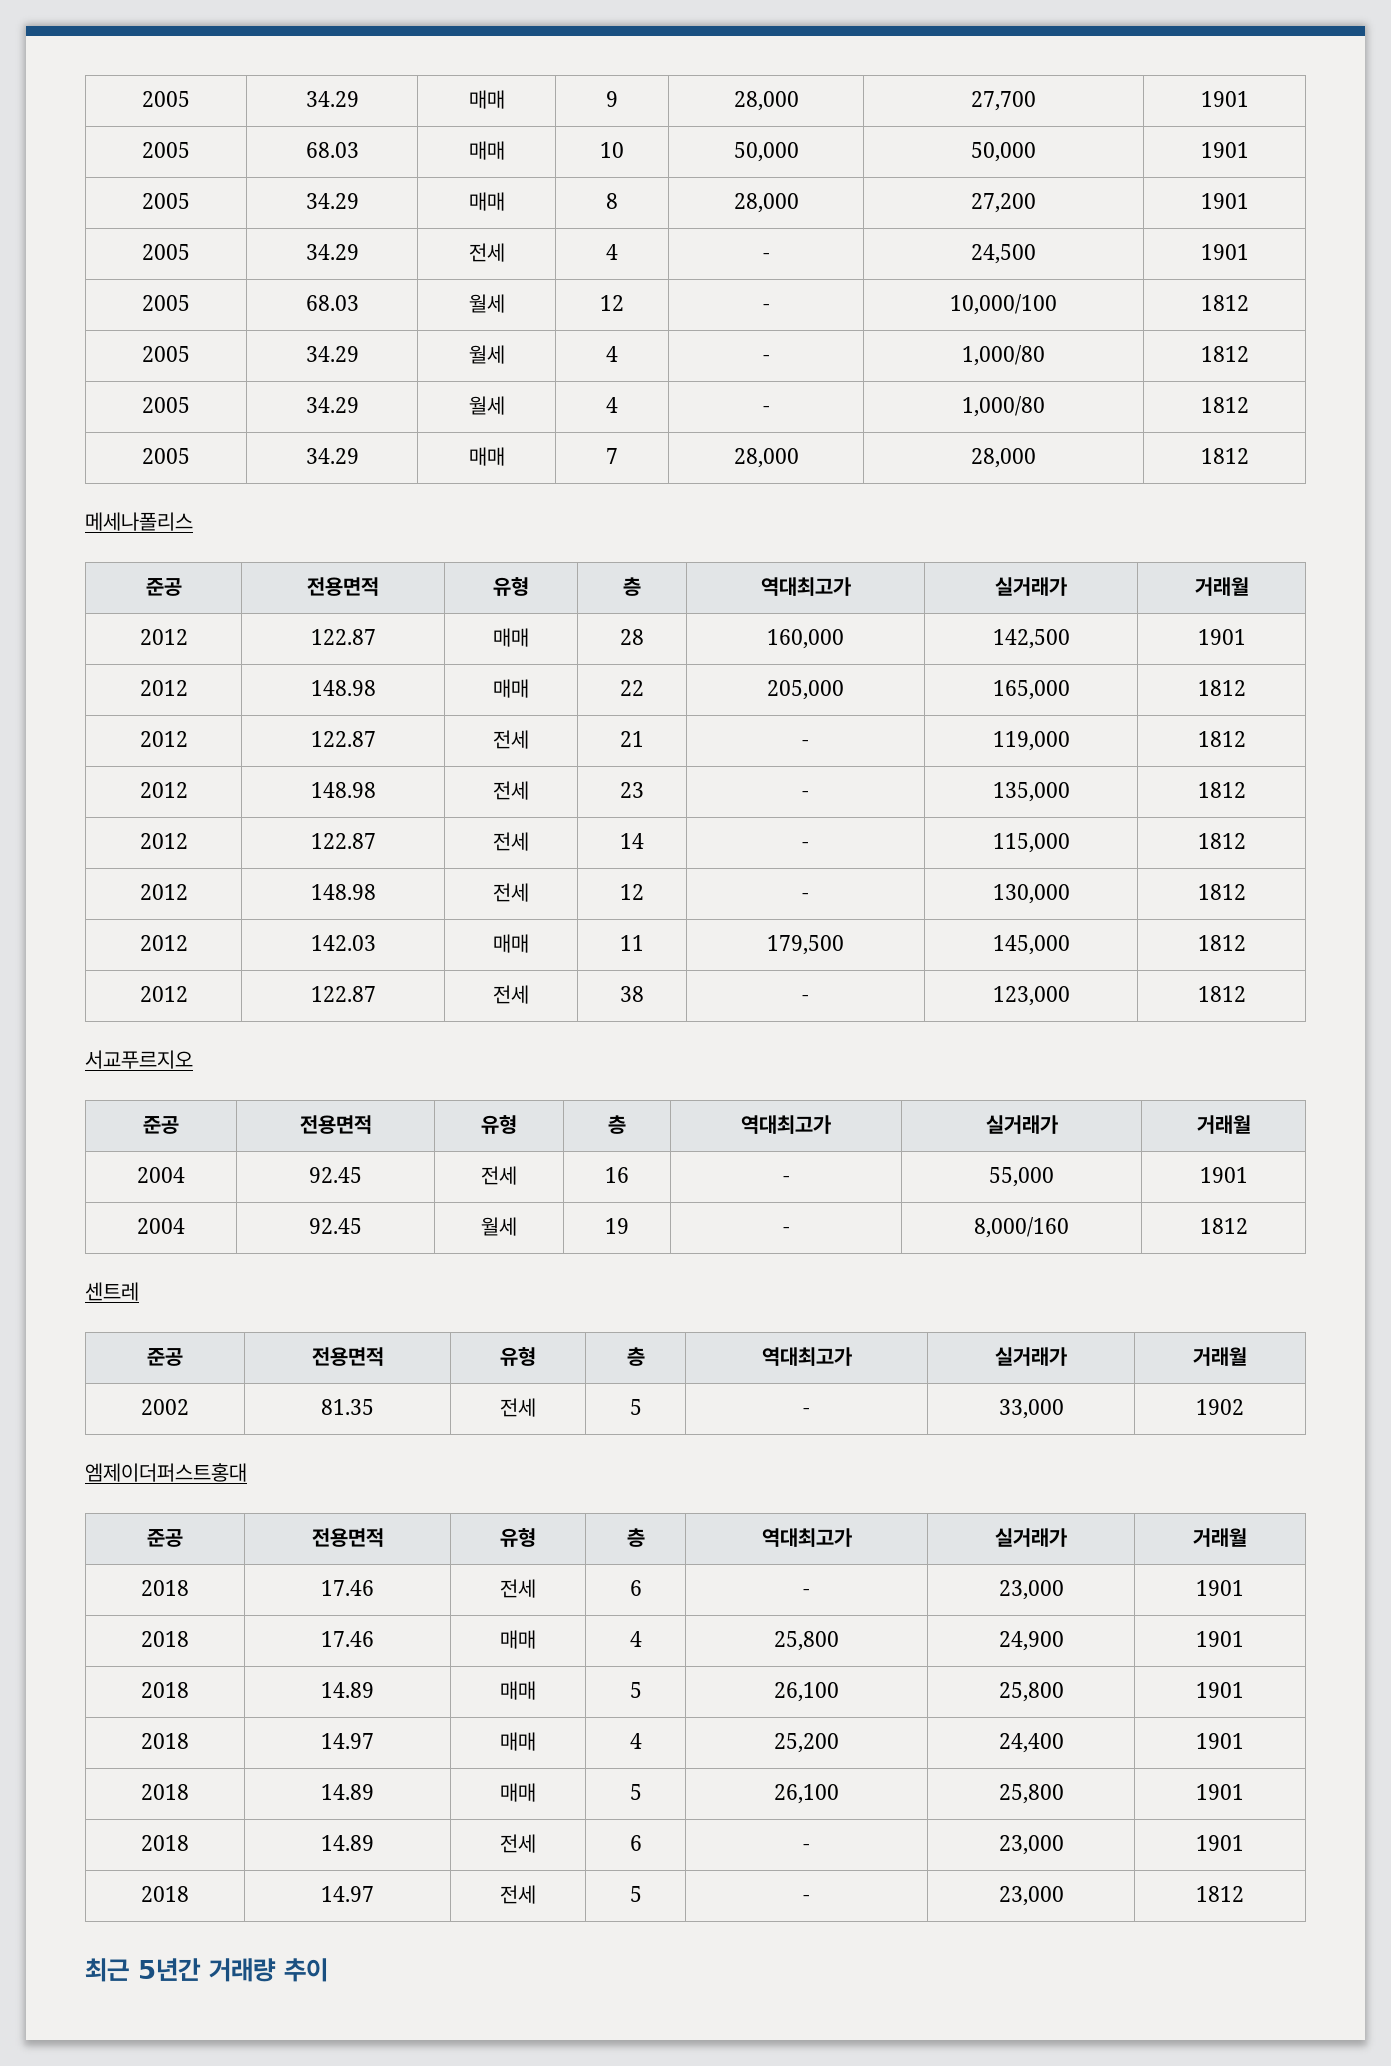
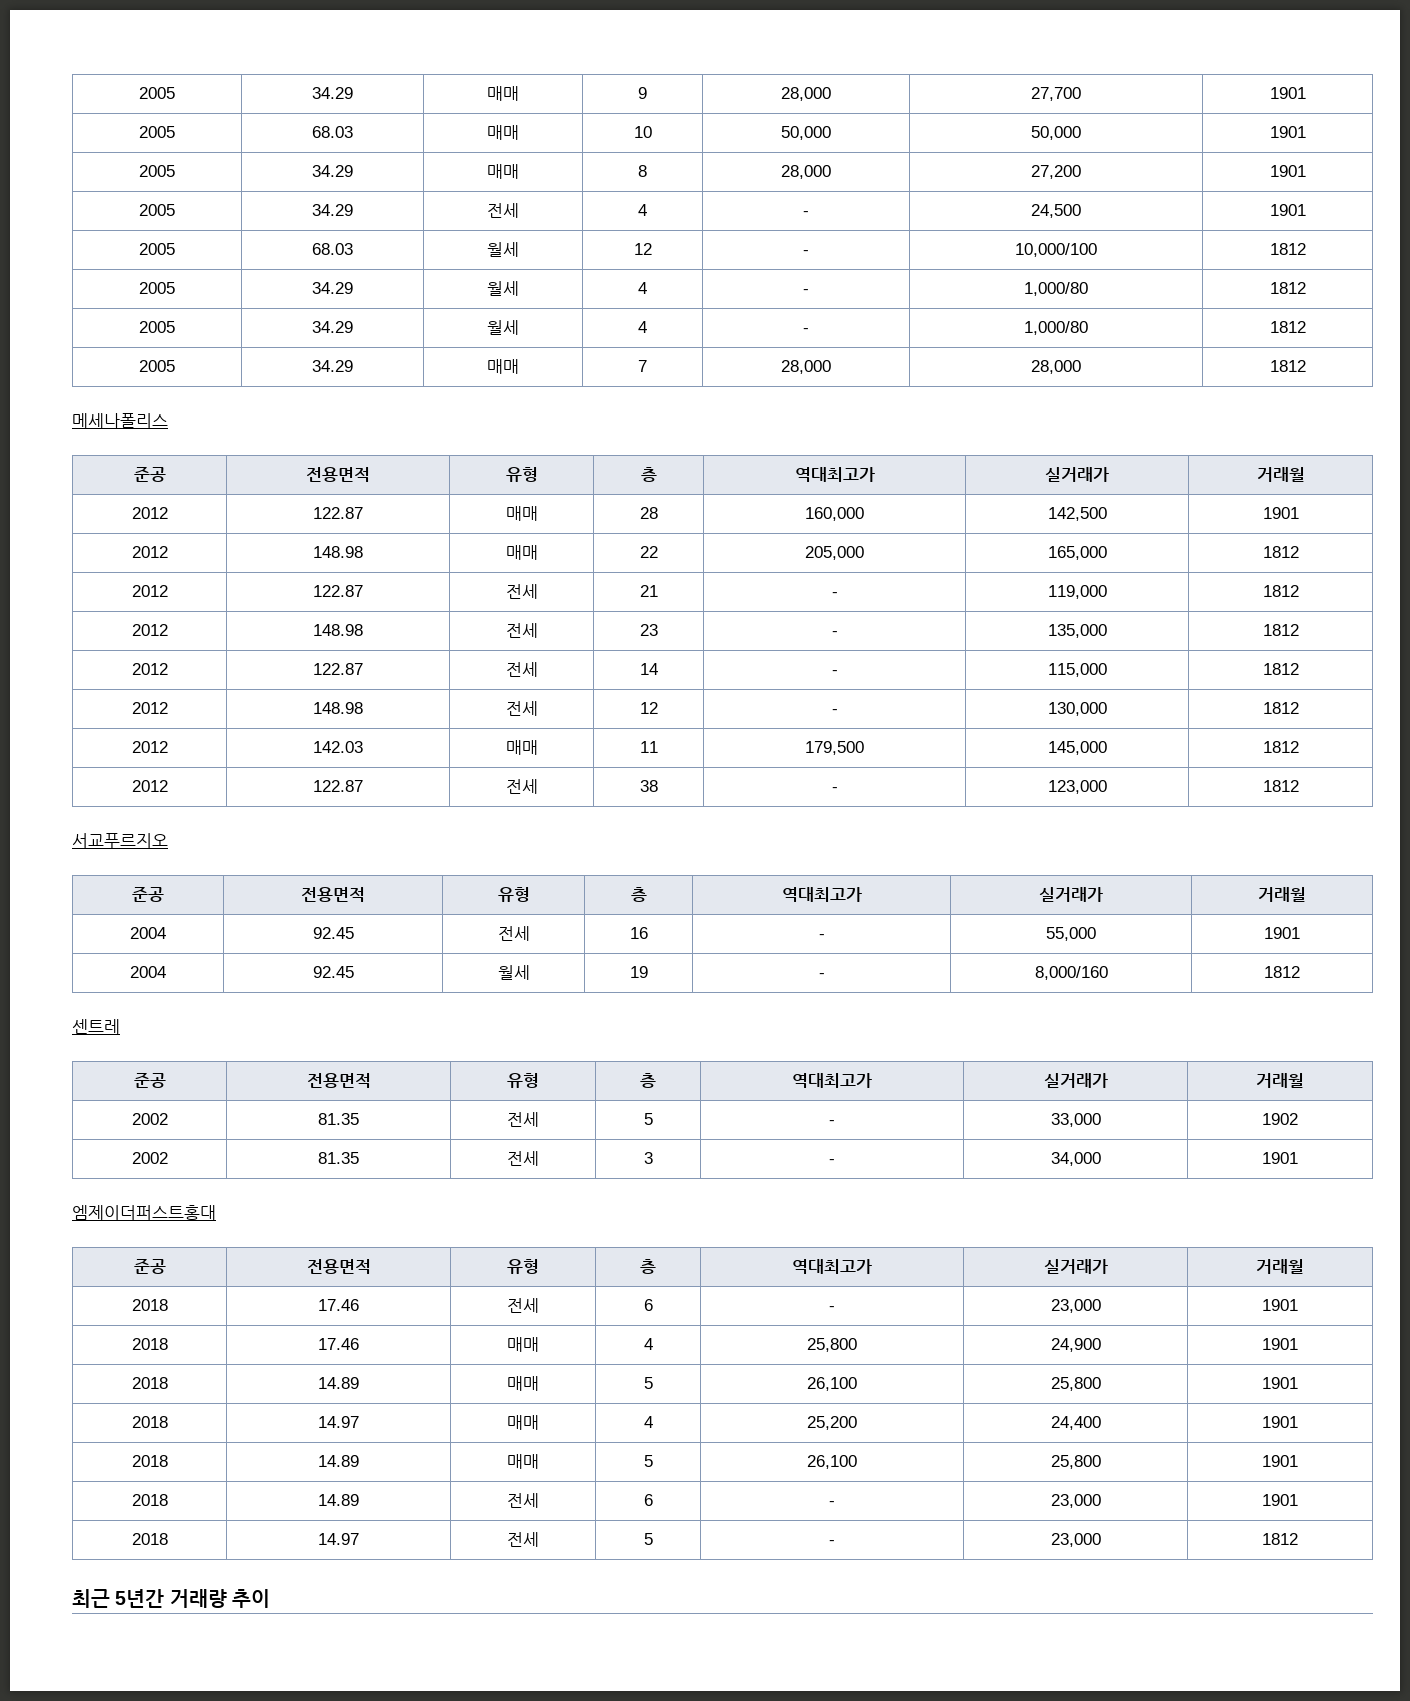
(1244, 1407) none -> [131,1152,168,1164] [318,1152,359,1164] [507,1151,539,1166] [643,1152,653,1164] [829,1159,836,1164] [1050,1152,1101,1166] [1262,1152,1298,1164] // 2002 | 81.35 | 전세 | 3 | - | 34,000 | 1901

